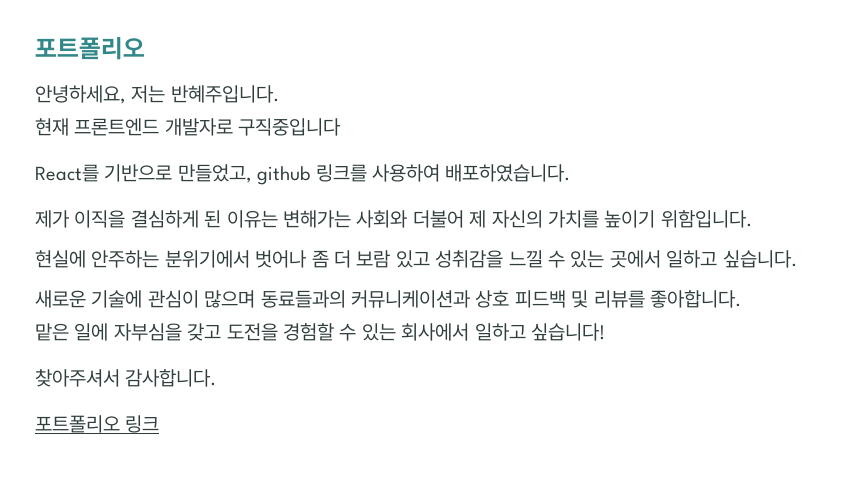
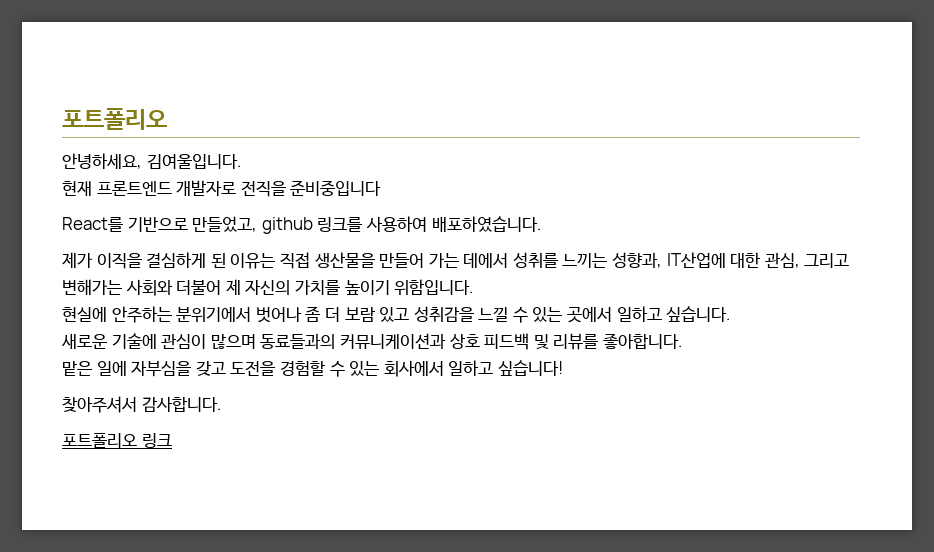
[131,85,279,103] 저는 반혜주입니다. -> [146,154,241,169] 김여울입니다.
[238,118,342,136] 구직중입니다 -> [240,180,382,197] 전직을 준비중입니다
(278, 219) none -> [279,252,850,269] 직접 생산물을 만들어 가는 데에서 성취를 느끼는 성향과, IT산업에 대한 관심, 그리고

